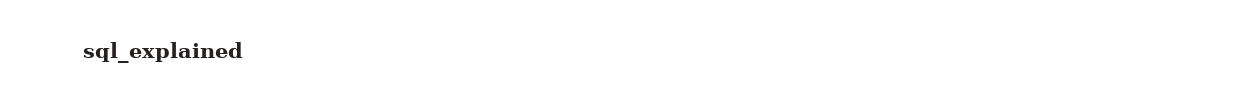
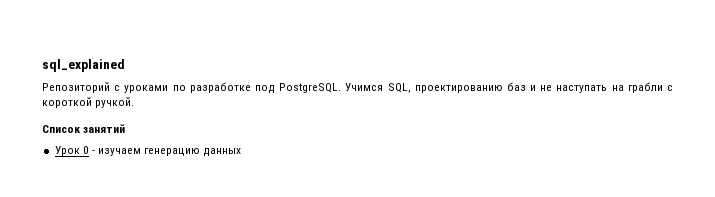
(243, 52) none -> [42,82,673,94] [42,97,135,108] [42,124,126,133] [54,146,242,157] // Репозиторий с уроками по разработке под PostgreSQL. Учимся SQL, проектированию баз и не наступать на грабли с короткой ручкой. // Список занятий // Урок 0 - изучаем генерацию данных

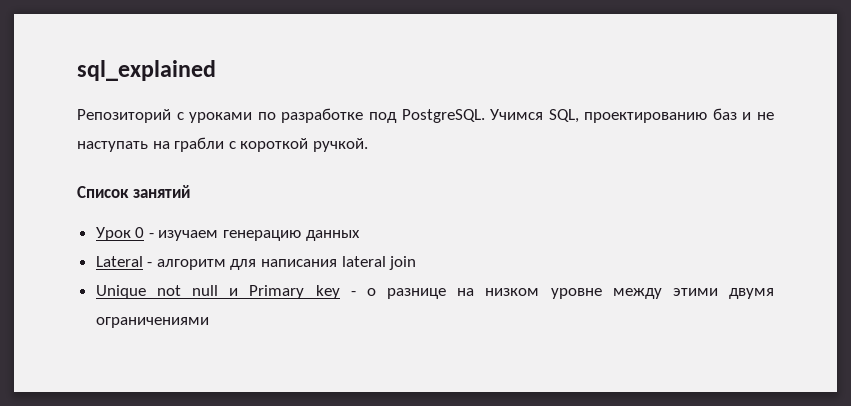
(242, 152) none -> [95,256,417,270] [95,285,774,299] [95,317,209,328] // Lateral - алгоритм для написания lateral join // Unique not null и Primary key - о разнице на низком уровне между этими двумя ограничениями

